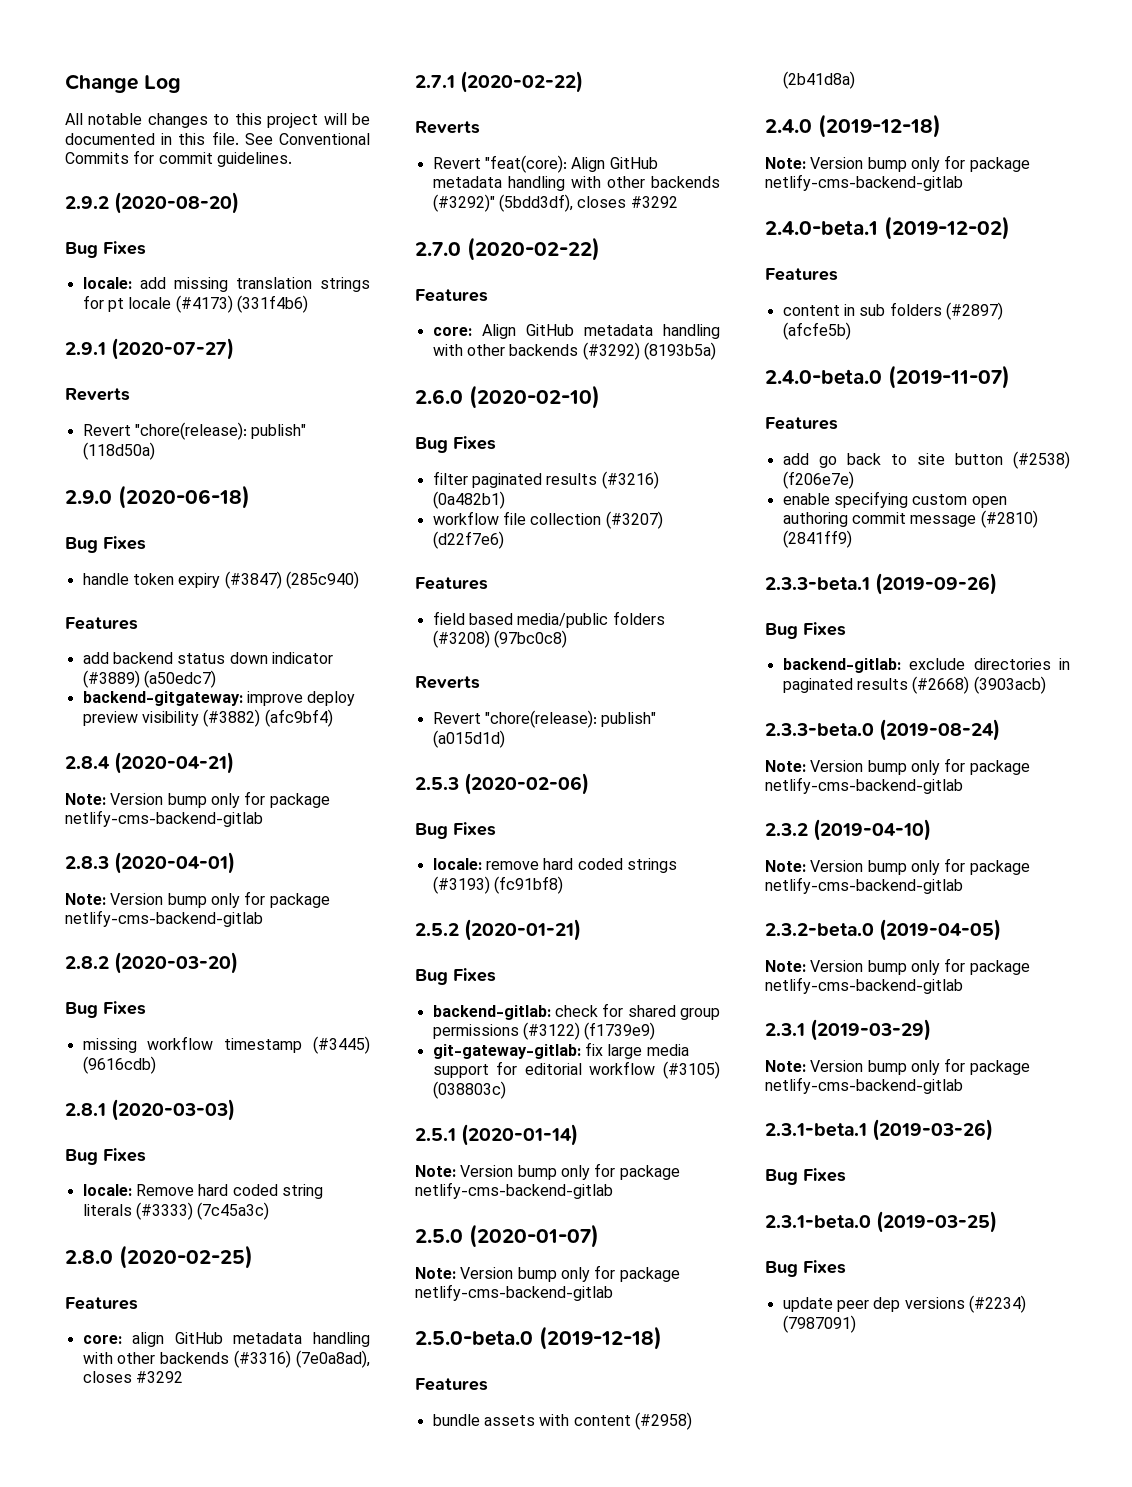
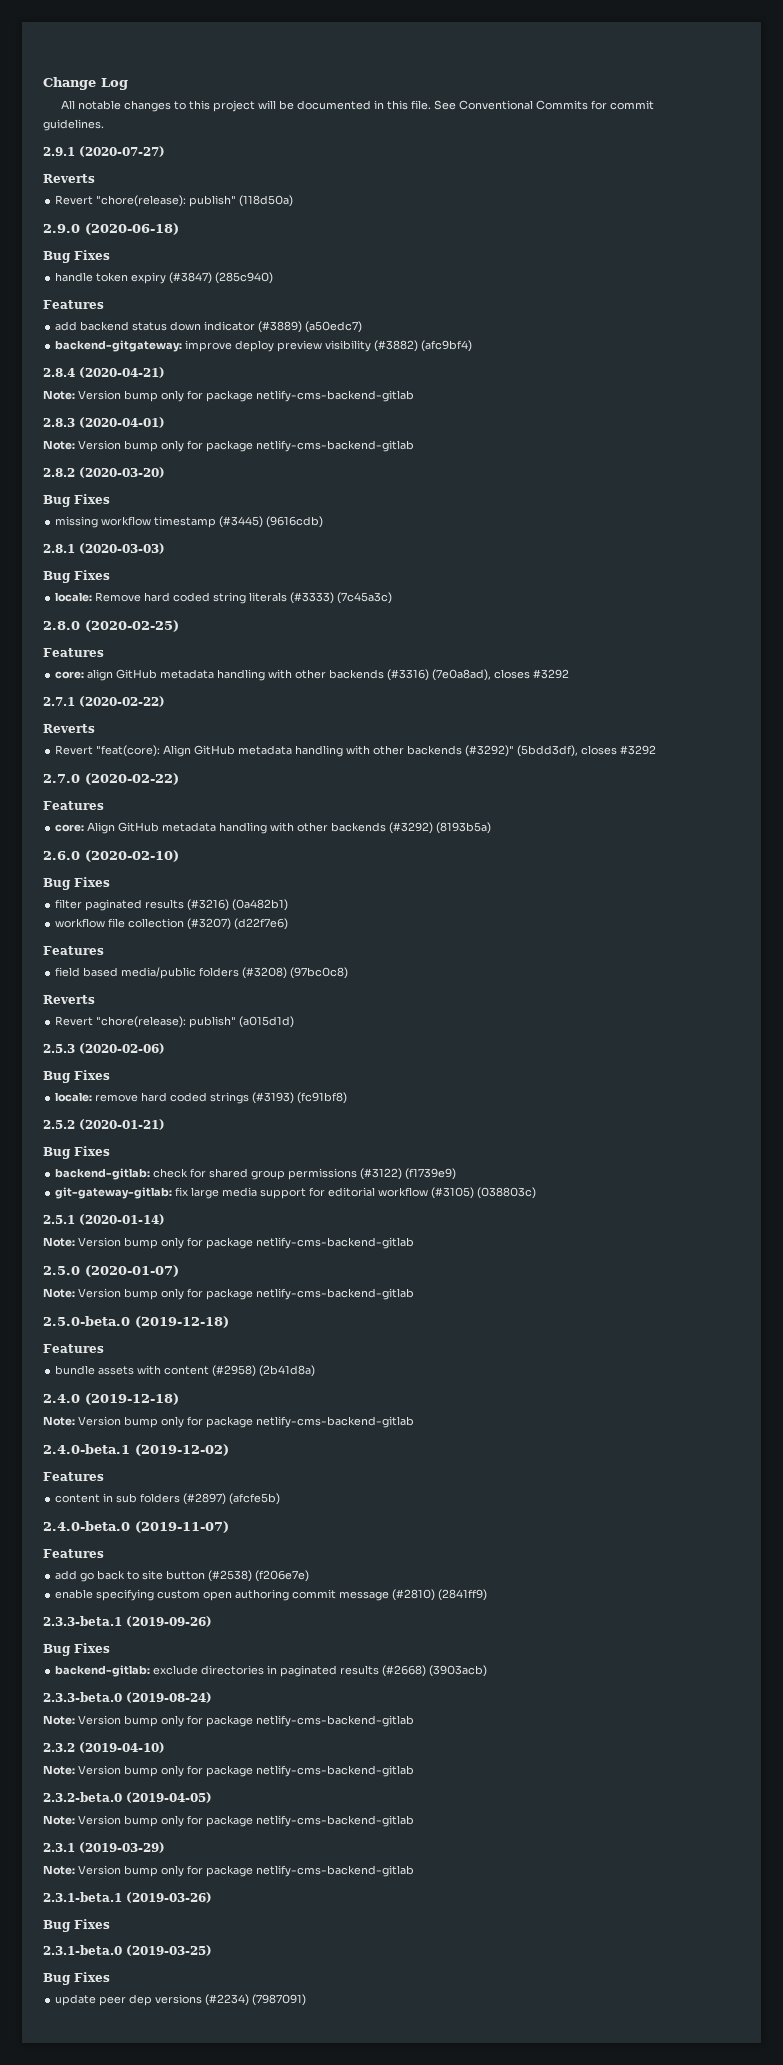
[65,192,240,214] [65,241,146,258] [82,277,370,292] [82,295,308,313] // 2.9.2 (2020-08-20) // Bug Fixes // locale: add missing translation strings for pt locale (#4173) (331f4b6) -> (104, 125) none

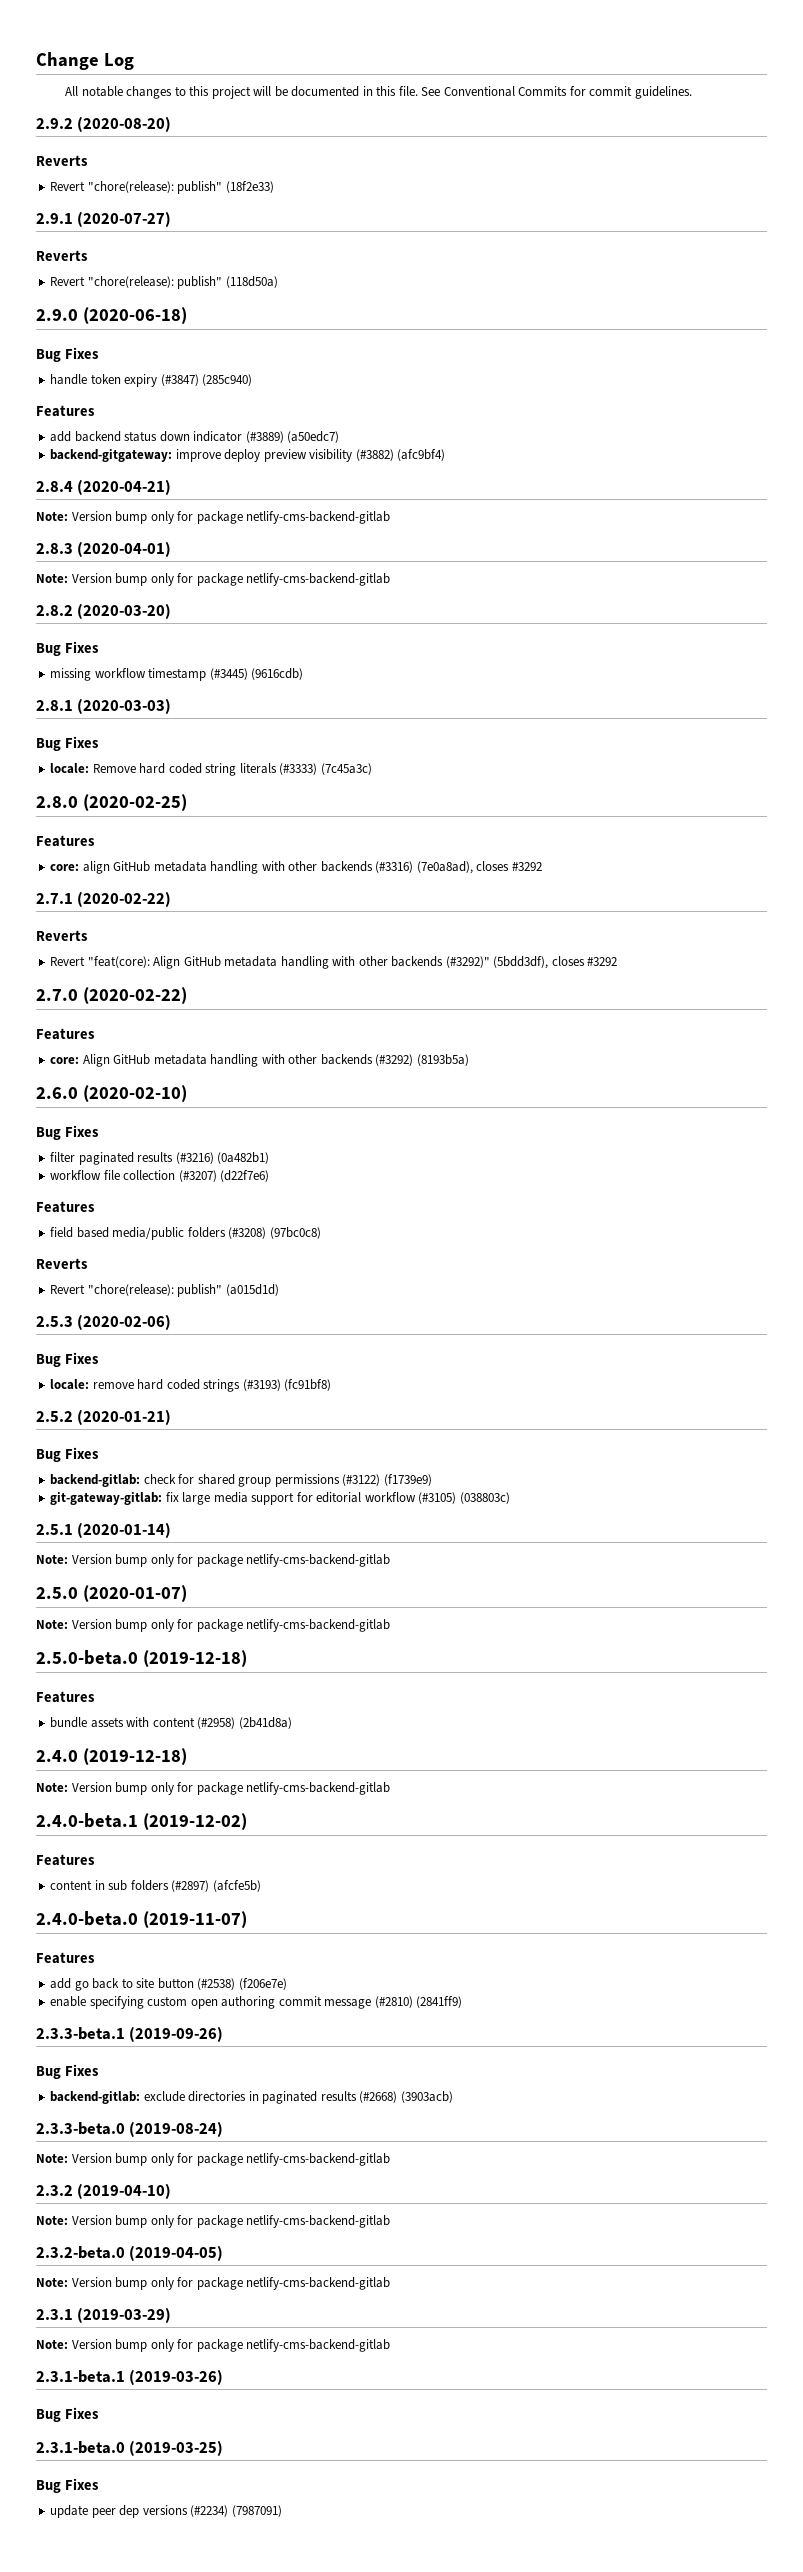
(104, 125) none -> [36,116,172,132] [36,155,88,166] [50,181,274,194] // 2.9.2 (2020-08-20) // Reverts // Revert "chore(release): publish" (18f2e33)

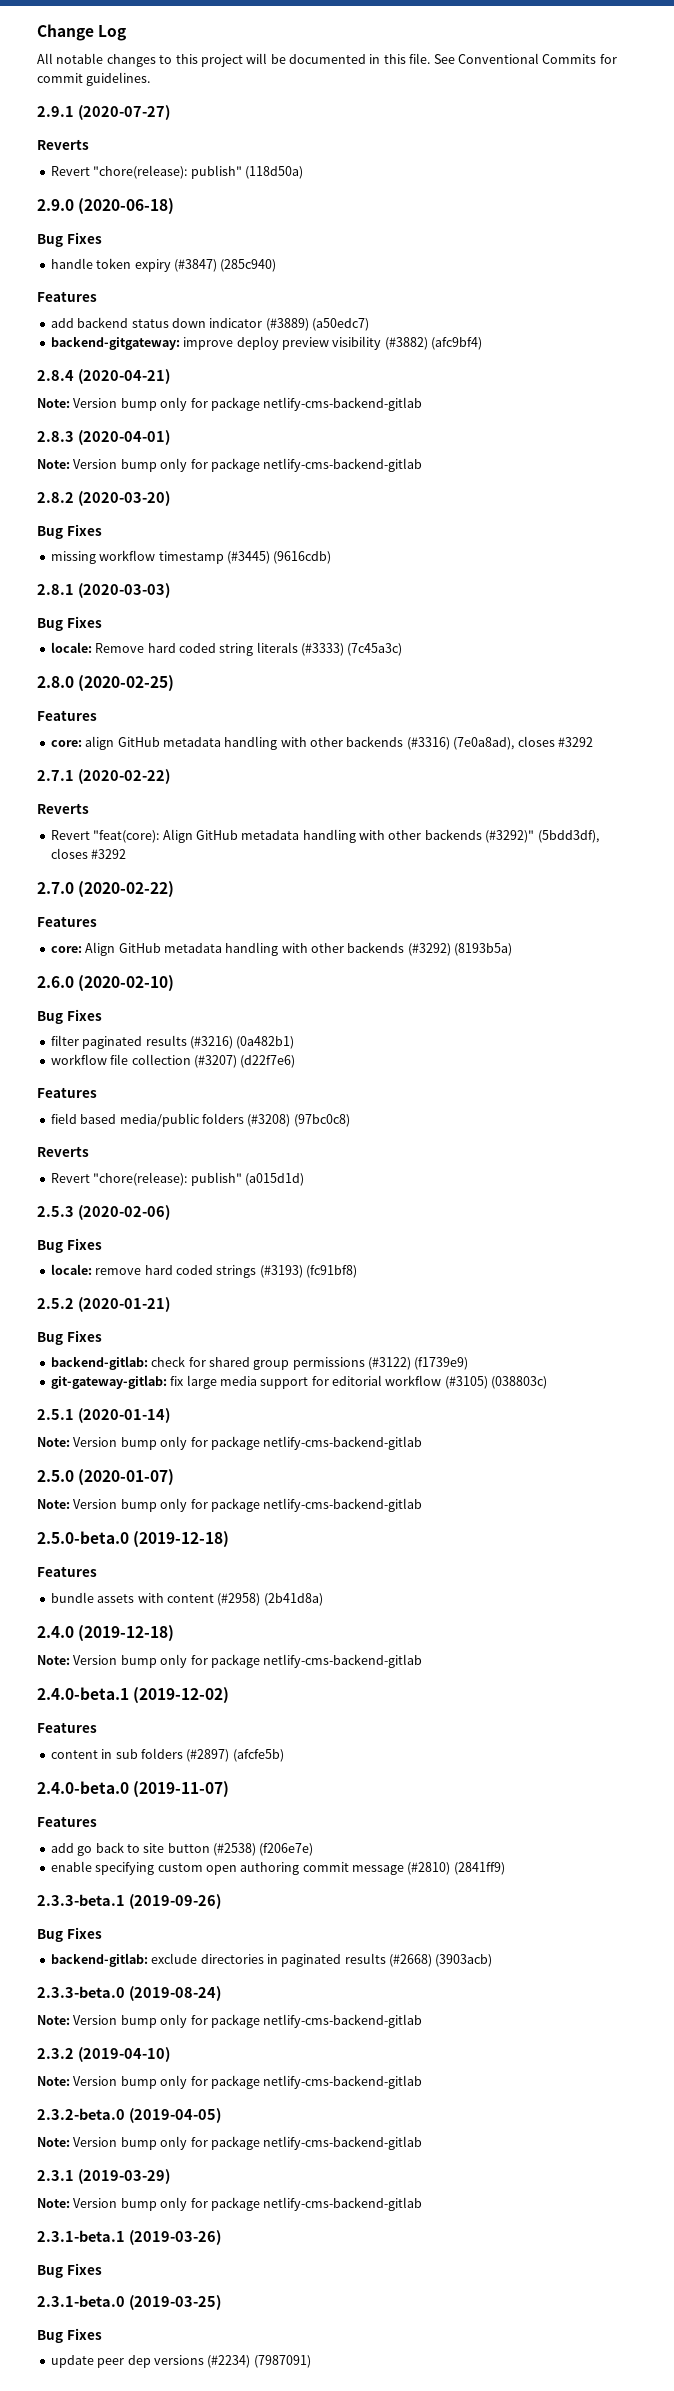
[36,116,172,132] [36,155,88,166] [50,181,274,194] // 2.9.2 (2020-08-20) // Reverts // Revert "chore(release): publish" (18f2e33) -> (151, 79) none

